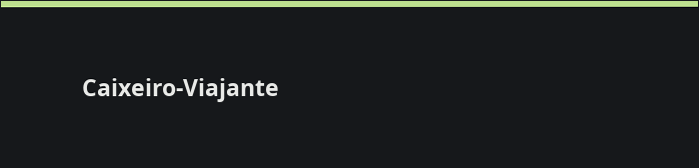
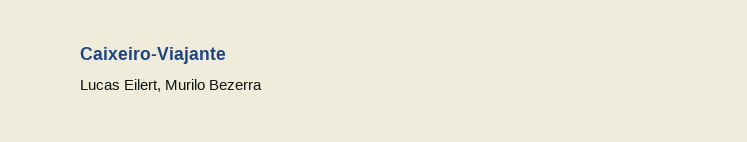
(280, 90) none -> [80,79,263,92] // Lucas Eilert, Murilo Bezerra

